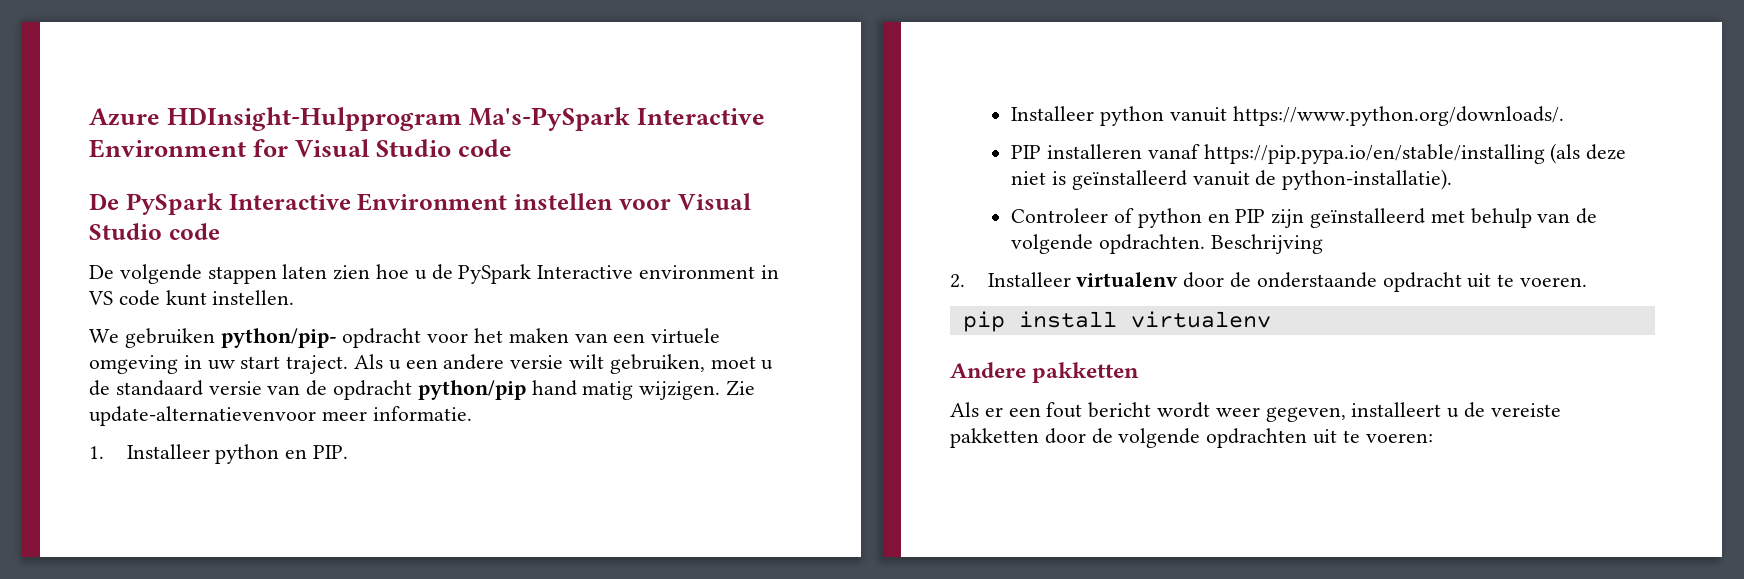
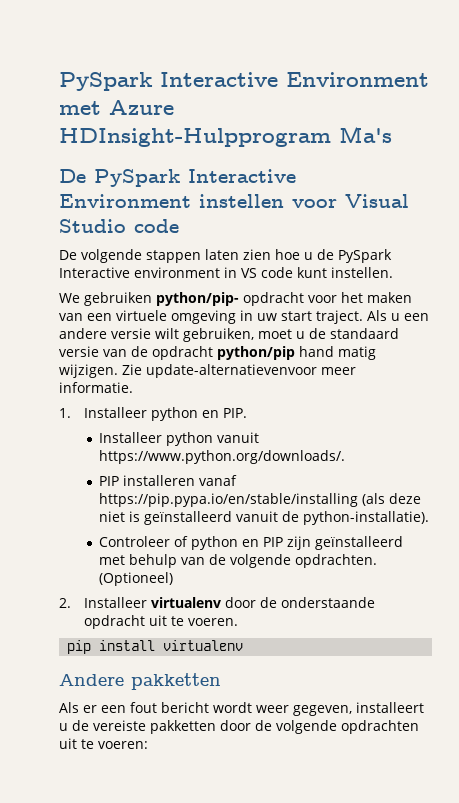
[89,107,766,131] [89,139,513,158] Azure HDInsight-Hulpprogram Ma's-PySpark Interactive Environment for Visual Studio code -> [59,72,429,91] [59,100,174,115] [59,126,392,147] PySpark Interactive Environment met Azure HDInsight-Hulpprogram Ma's
[1210,234,1323,254] Beschrijving -> [98,572,173,586] (Optioneel)

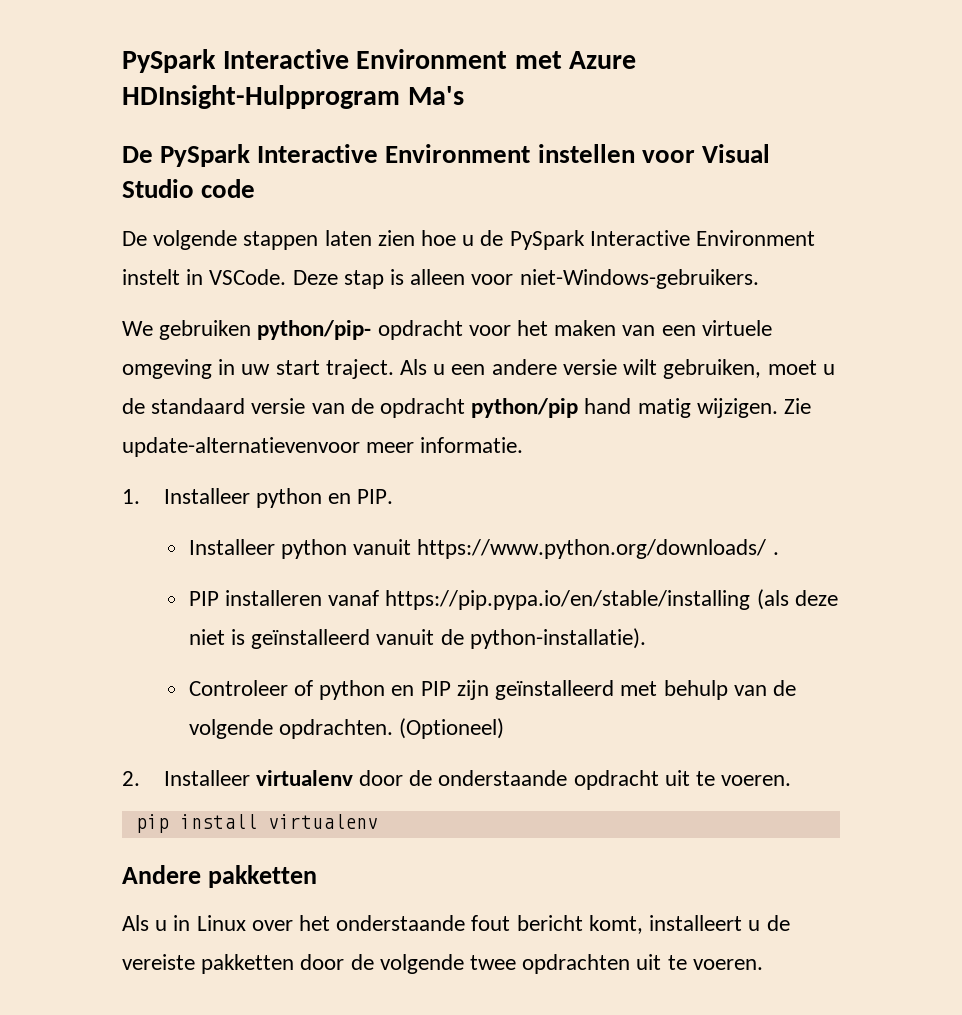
[134,267,393,278] environment in VS code kunt instellen. -> [696,230,816,246] [122,269,759,289] Environment instelt in VSCode. Deze stap is alleen voor niet-Windows-gebruikers.
[98,450,345,464] https://www.python.org/downloads/. -> [417,539,779,559] https://www.python.org/downloads/ .
[83,702,352,716] er een fout bericht wordt weer gegeven, -> [155,915,643,934] u in Linux over het onderstaande fout bericht komt,
(337, 727) none -> [470,955,517,970] twee
[98,741,148,749] voeren: -> [692,959,763,970] voeren.

